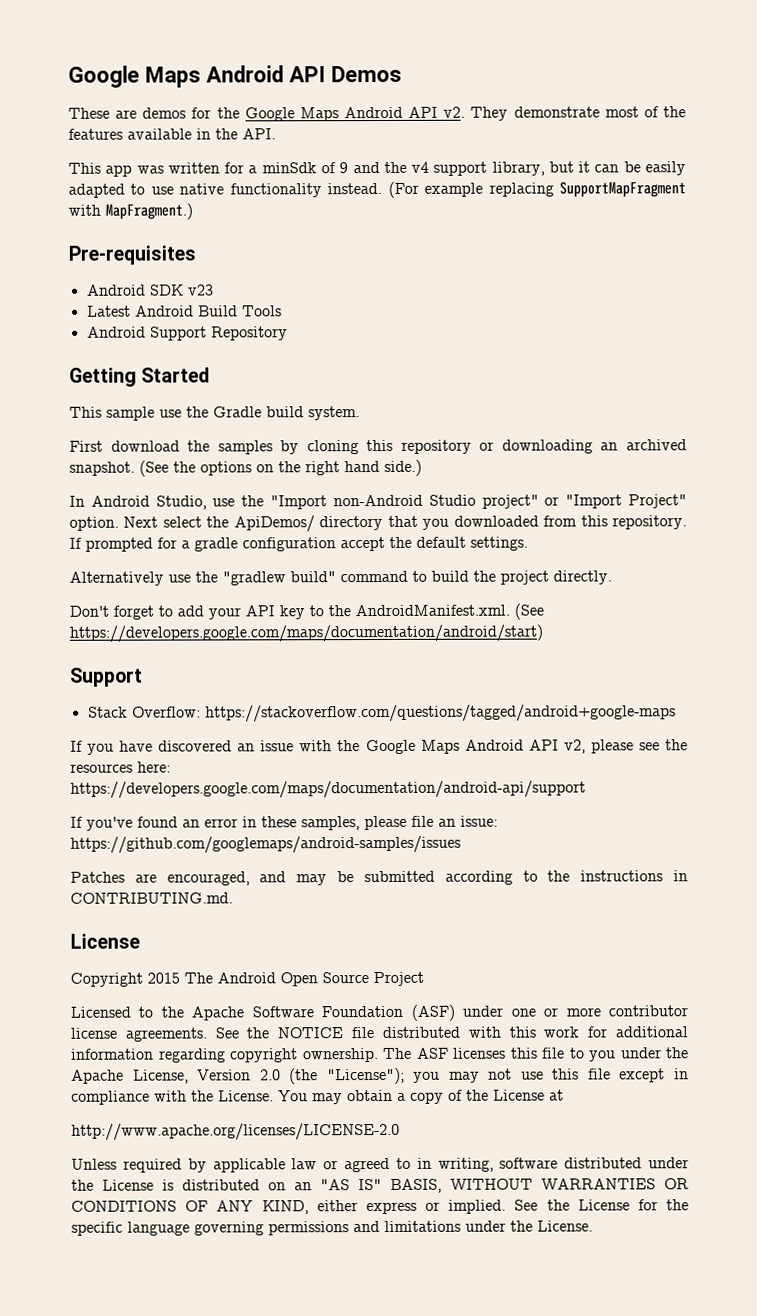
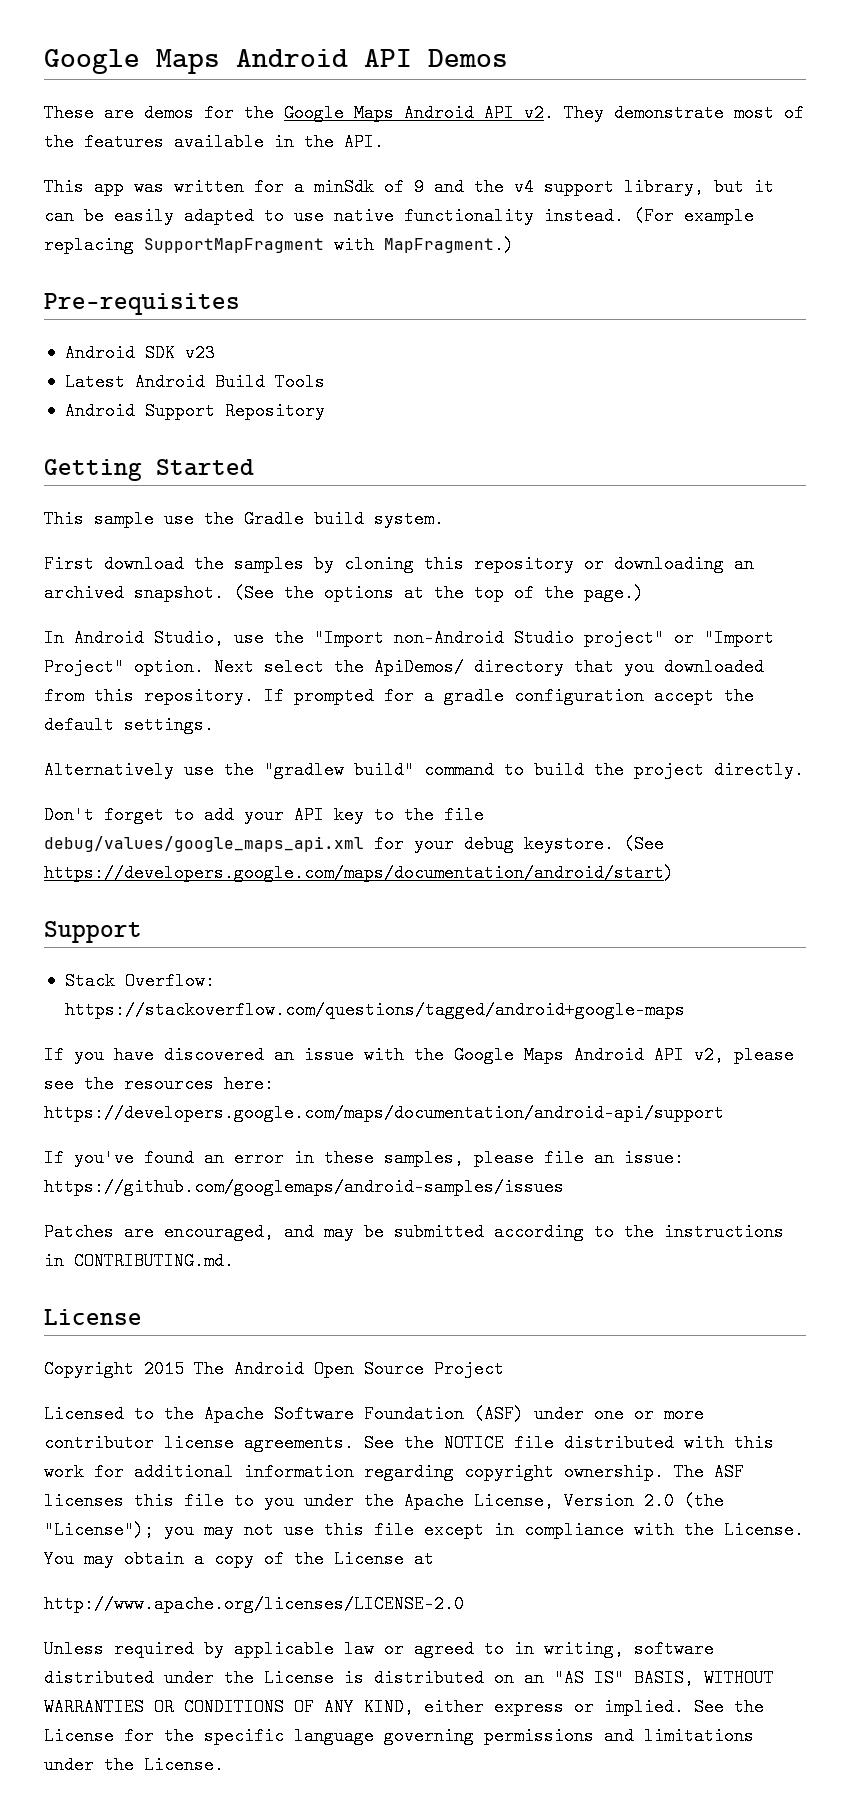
[256,459,422,476] on the right hand side.) -> [404,584,644,602] at the top of the page.)
[355,604,510,617] AndroidManifest.xml. -> [444,806,484,824] [44,835,614,853] file debug/values/google_maps_api.xml for your debug keystore.

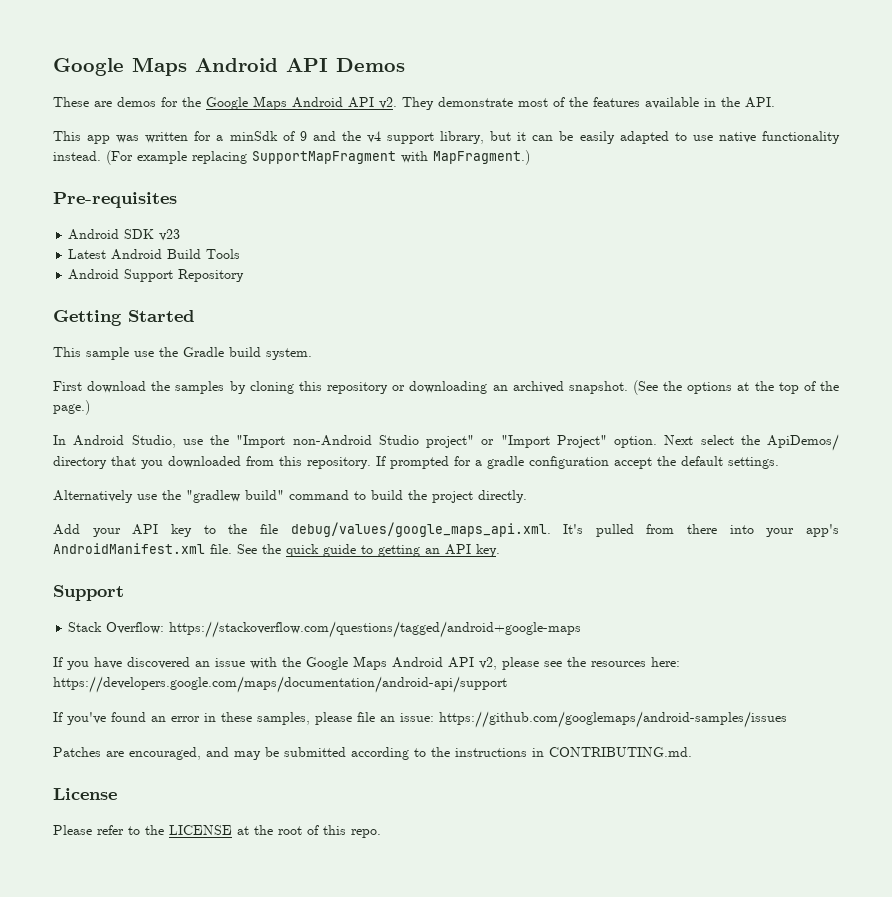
[44,806,234,824] Don't forget to add -> [53,524,80,535] Add
[44,835,664,853] [44,864,674,882] debug/values/google_maps_api.xml for your debug keystore. (See https://developers.google.com/maps/documentation/android/start) -> [290,522,839,537] [53,543,500,557] debug/values/google_maps_api.xml. It's pulled from there into your app's AndroidManifest.xml file. See the quick guide to getting an API key.
[44,1360,504,1378] [44,1405,704,1423] [44,1434,774,1452] [44,1463,744,1481] [44,1492,724,1510] [44,1521,804,1539] [44,1550,434,1568] [44,1595,464,1613] [44,1640,714,1658] [44,1669,774,1687] [44,1698,764,1716] [44,1727,754,1745] [44,1756,224,1774] Copyright 2015 The Android Open Source Project // Licensed to the Apache Software Foundation (ASF) under one or more contributor license agreements. See the NOTICE file distributed with this work for additional information regarding copyright ownership. The ASF licenses this file to you under the Apache License, Version 2.0 (the "License"); you may not use this file except in compliance with the License. You may obtain a copy of the License at // http://www.apache.org/licenses/LICENSE-2.0 // Unless required by applicable law or agreed to in writing, software distributed under the License is distributed on an "AS IS" BASIS, WITHOUT WARRANTIES OR CONDITIONS OF ANY KIND, either express or implied. See the License for the specific language governing permissions and limitations under the License. -> [53,825,381,838] Please refer to the LICENSE at the root of this repo.

